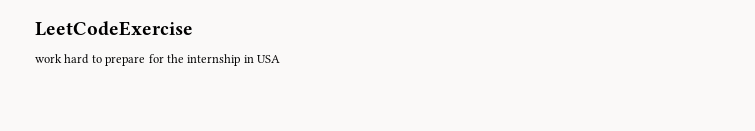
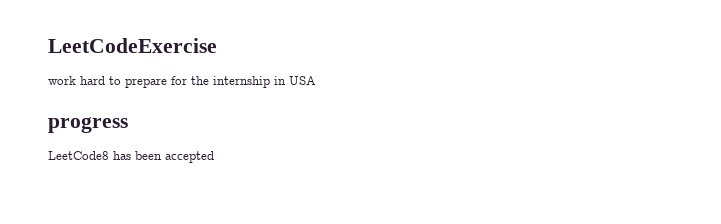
(280, 59) none -> [48,117,128,133] [48,151,214,163] // progress // LeetCode8 has been accepted

